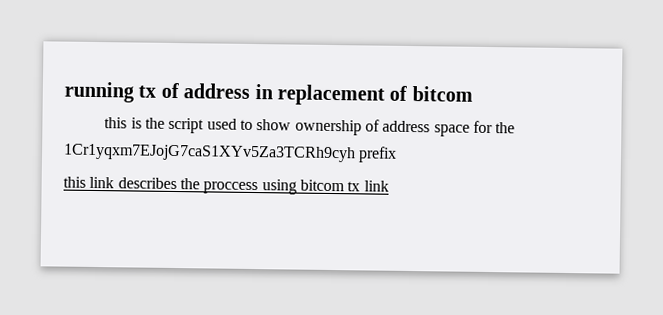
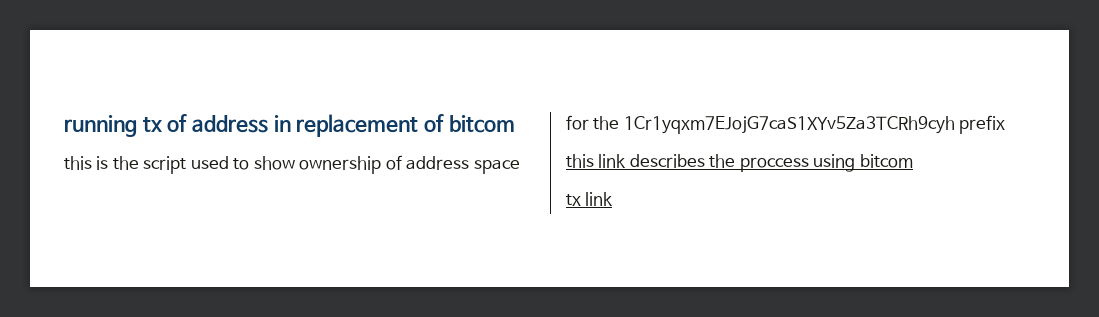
(345, 185) none -> (913, 161) //

